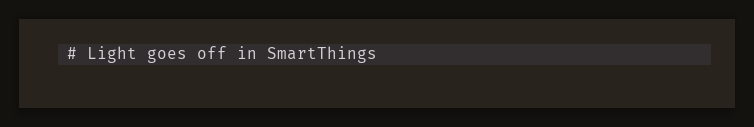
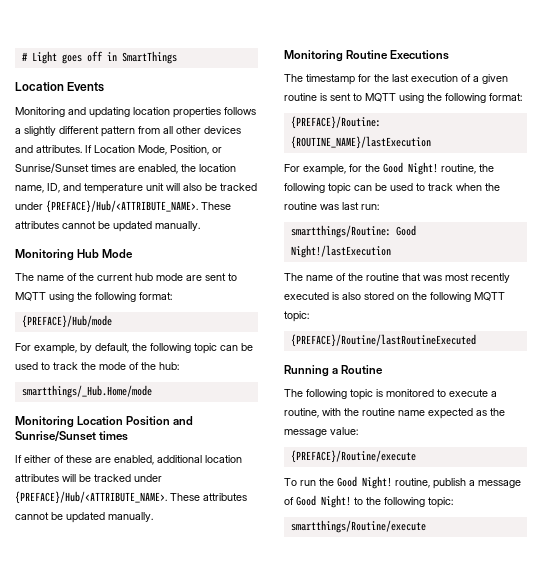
(377, 54) none -> [15,82,105,92] [15,107,256,118] [15,126,241,137] [15,145,222,155] [15,163,236,174] [15,183,257,194] [15,200,231,213] [15,221,200,232] [15,249,134,261] [15,273,237,281] [15,292,172,302] [21,315,112,328] [15,343,253,354] [15,362,179,370] [21,385,152,398] [15,416,194,428] [15,431,129,442] [15,455,242,465] [15,474,162,482] [15,491,247,504] [15,512,153,523] [284,50,450,62] [284,74,508,85] [284,93,522,103] [290,116,381,129] [290,136,431,149] [284,162,494,175] [284,183,500,194] [284,202,379,210] [290,225,416,238] [290,245,391,258] [284,273,510,283] [284,292,505,302] [284,311,309,322] [290,334,476,347] [284,365,384,377] [284,389,497,400] [284,408,505,419] [284,427,358,437] [290,450,416,463] [284,476,521,489] [284,495,453,508] [290,520,426,533] // Location Events // Monitoring and updating location properties follows a slightly different pattern from all other devices and attributes. If Location Mode, Position, or Sunrise/Sunset times are enabled, the location name, ID, and temperature unit will also be tracked under {PREFACE}/Hub/<ATTRIBUTE_NAME>. These attributes cannot be updated manually. // Monitoring Hub Mode // The name of the current hub mode are sent to MQTT using the following format: // {PREFACE}/Hub/mode // For example, by default, the following topic can be used to track the mode of the hub: // smartthings/_Hub.Home/mode // Monitoring Location Position and Sunrise/Sunset times // If either of these are enabled, additional location attributes will be tracked under {PREFACE}/Hub/<ATTRIBUTE_NAME>. These attributes cannot be updated manually. // Monitoring Routine Executions // The timestamp for the last execution of a given routine is sent to MQTT using the following format: // {PREFACE}/Routine: {ROUTINE_NAME}/lastExecution // For example, for the Good Night! routine, the following topic can be used to track when the routine was last run: // smartthings/Routine: Good Night!/lastExecution // The name of the routine that was most recently executed is also stored on the following MQTT topic: // {PREFACE}/Routine/lastRoutineExecuted // Running a Routine // The following topic is monitored to execute a routine, with the routine name expected as the message value: // {PREFACE}/Routine/execute // To run the Good Night! routine, publish a message of Good Night! to the following topic: // smartthings/Routine/execute

